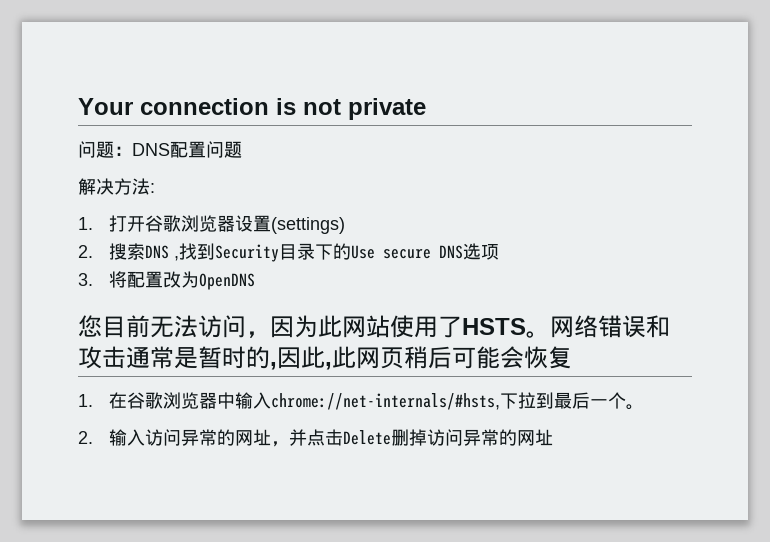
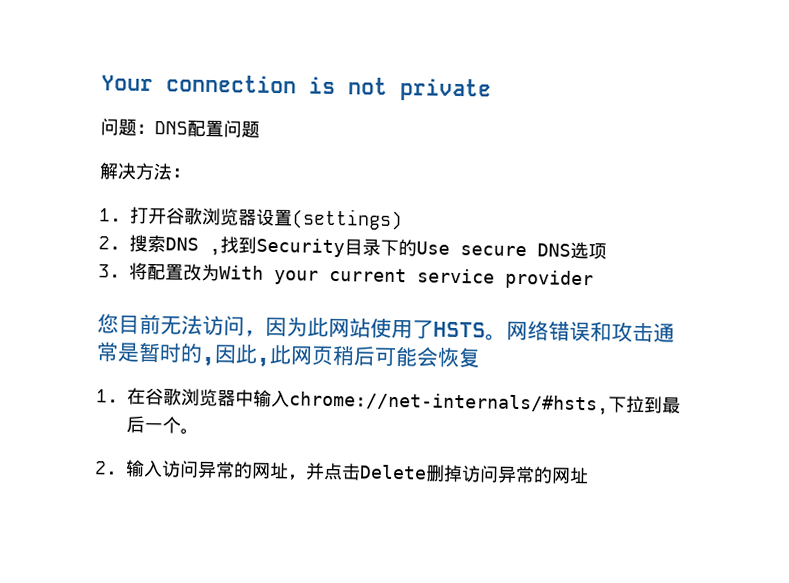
[198,273,255,290] OpenDNS -> [219,265,594,290] With your current service provider

